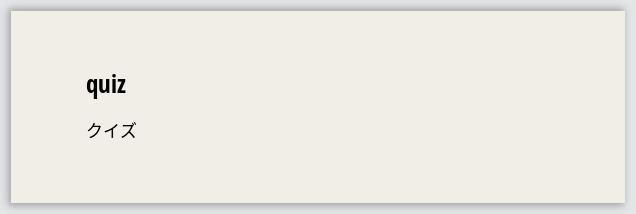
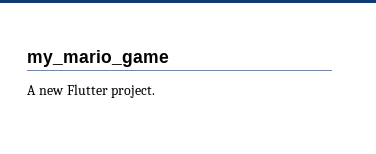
[86,74,126,99] [86,122,137,139] quiz // クイズ -> [27,50,169,67] [27,84,156,98] my_mario_game // A new Flutter project.

